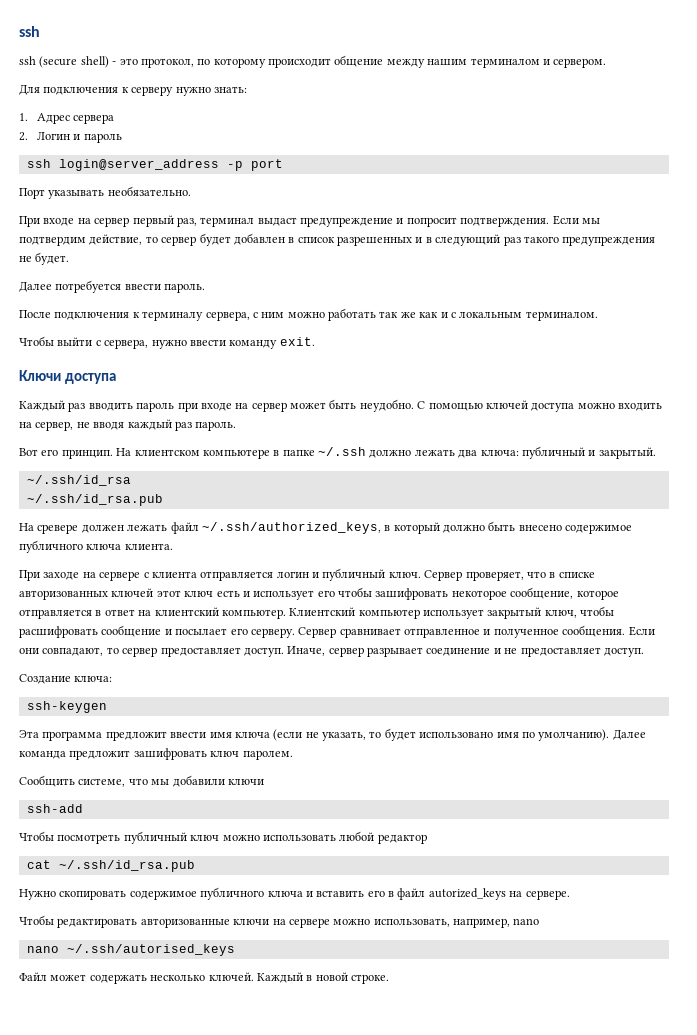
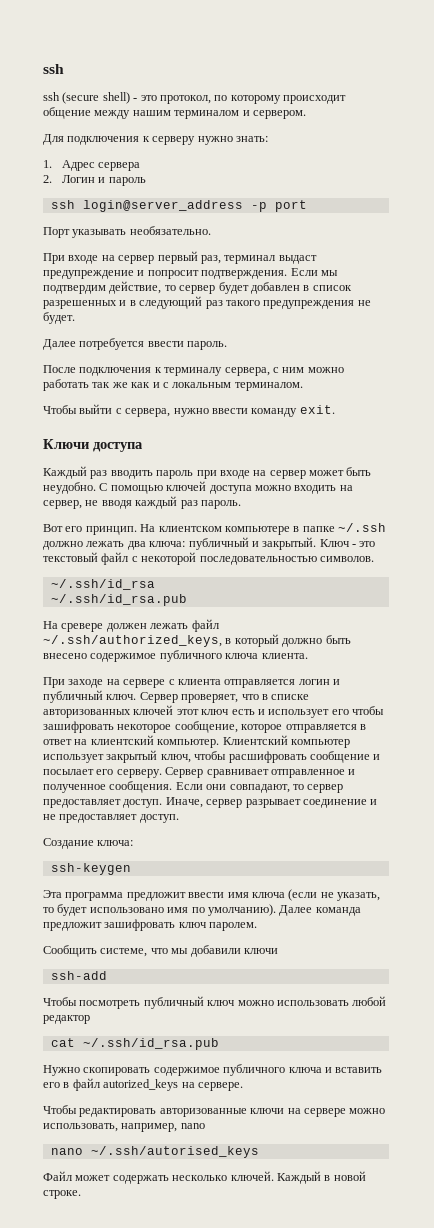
(656, 453) none -> [319,539,376,547] [43,552,374,565] Ключ - это текстовый файл с некоторой последовательностью символов.

